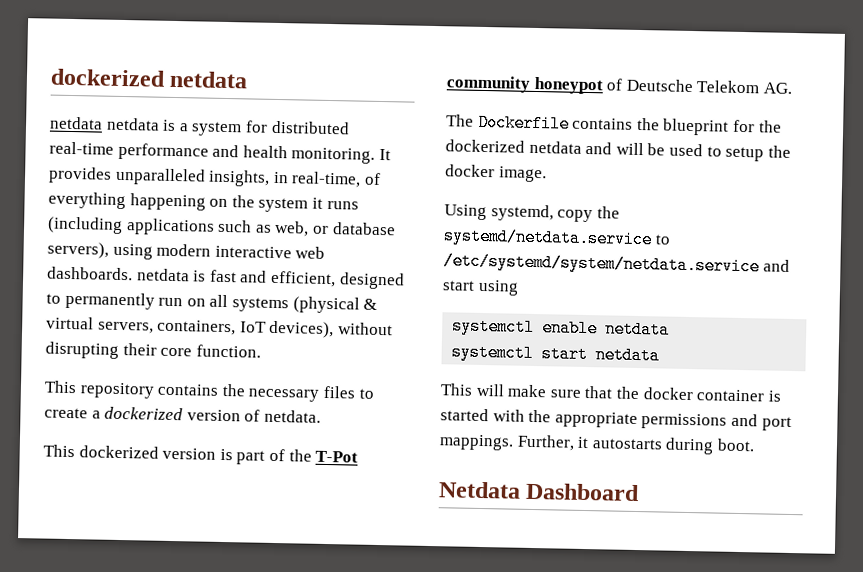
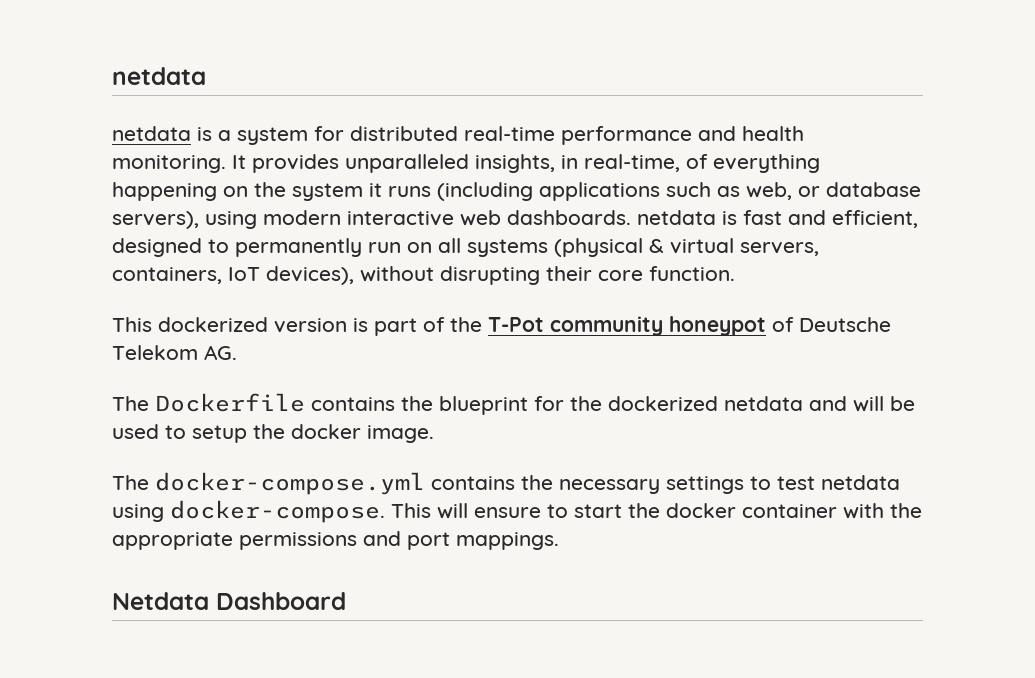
[50,68,166,87] dockerized -> (112, 76) none
[105,117,160,131] netdata -> (191, 133) none
[44,380,374,402] [44,406,321,423] // This repository contains the necessary files to create a dockerized version of netdata. -> (735, 273) none
[444,204,620,223] [443,227,671,249] [443,252,790,276] [442,279,519,296] [452,317,671,339] [451,343,661,365] [440,383,614,399] Using systemd, copy the systemd/netdata.service to /etc/systemd/system/netdata.service and start using // systemctl enable netdata // systemctl start netdata // This will make sure that -> [112,472,900,495] [112,500,622,523] The docker-compose.yml contains the necessary settings to test netdata using docker-compose. This will ensure to start
[767,390,782,402] [440,408,489,422] is started -> (837, 511) none
[516,434,755,455] Further, it autostarts during boot. -> (559, 541) none

